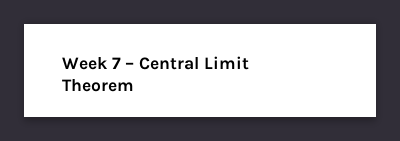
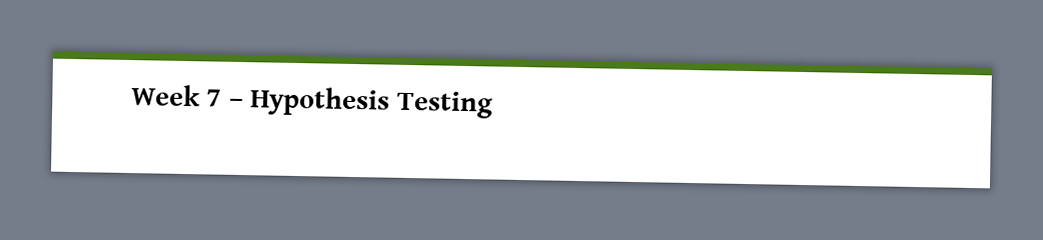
[139,56,249,70] [62,79,134,92] Central Limit Theorem -> [250,86,493,119] Hypothesis Testing

